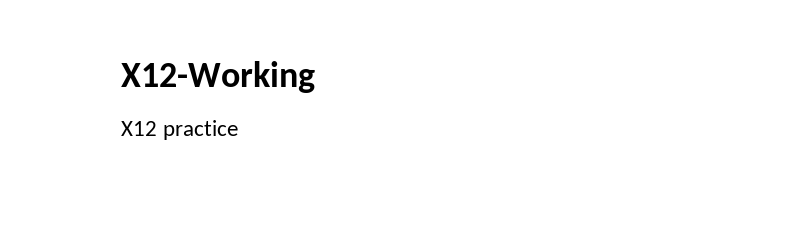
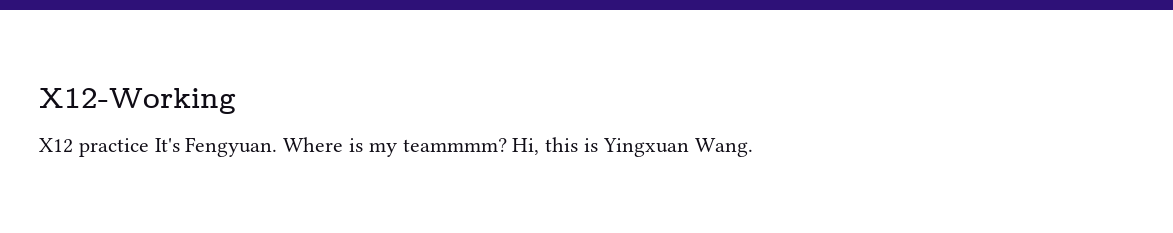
(239, 130) none -> [154,137,753,157] It's Fengyuan. Where is my teammmm? Hi, this is Yingxuan Wang.

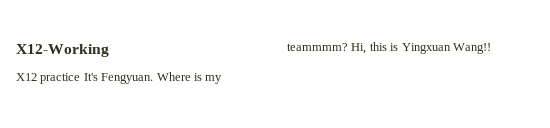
[694,138,753,157] Wang. -> [452,43,491,54] Wang!!

